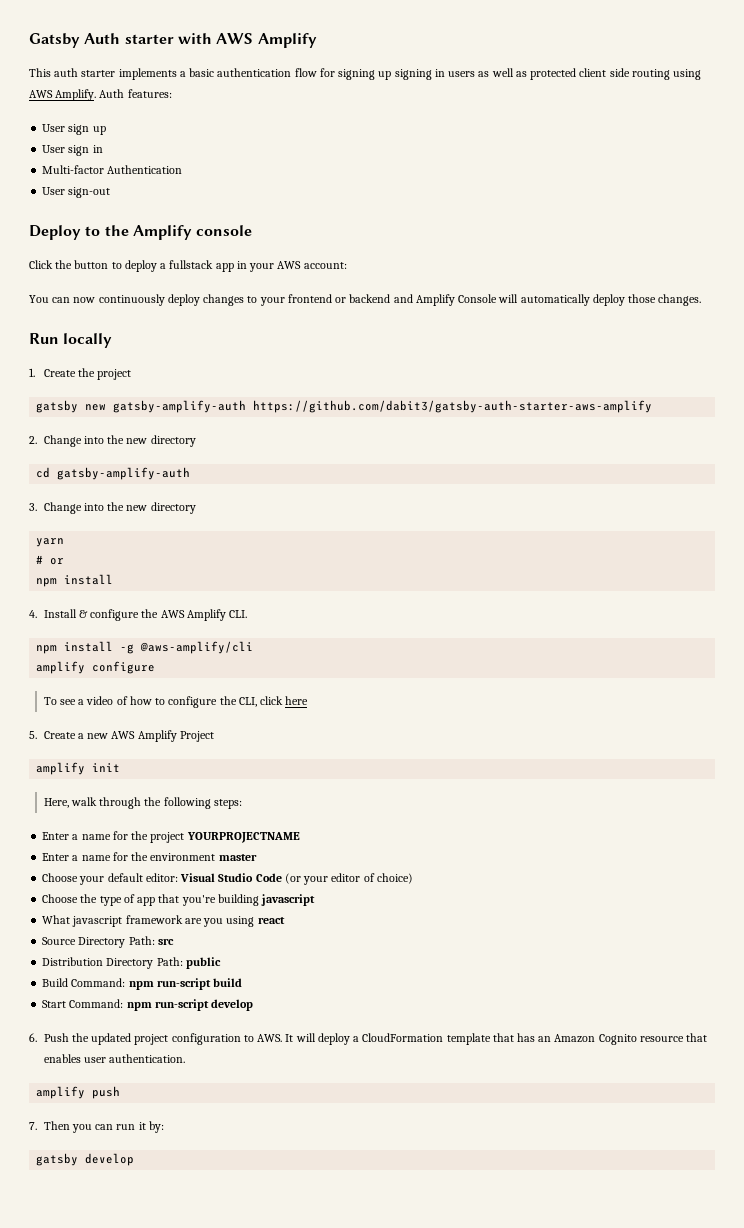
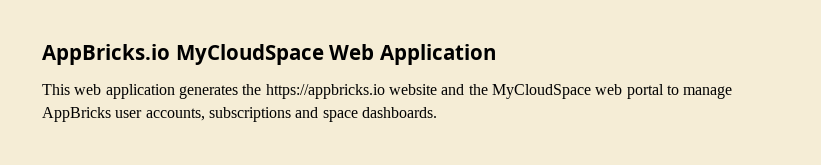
[29,33,317,48] [29,68,702,80] [29,89,172,101] [42,124,106,135] [42,145,103,156] [42,165,183,174] [42,187,111,198] [29,225,253,240] [29,260,347,272] [29,294,702,306] [29,333,113,348] [29,368,132,380] [36,400,653,413] [29,435,196,447] [36,467,191,480] [29,502,196,514] [36,538,65,547] [36,555,65,565] [36,574,114,587] [29,609,248,621] [36,641,254,654] [36,661,156,674] [43,696,309,708] [29,730,214,742] [36,762,121,775] [43,797,242,809] [42,831,300,843] [42,852,257,861] [42,873,413,885] [42,894,316,906] [42,915,285,927] [42,936,174,948] [42,957,221,969] [42,978,243,990] [42,999,254,1011] [29,1033,708,1045] [43,1054,186,1063] [36,1086,121,1099] [29,1121,164,1133] [36,1153,135,1166] Gatsby Auth starter with AWS Amplify // This auth starter implements a basic authentication flow for signing up signing in users as well as protected client side routing using AWS Amplify. Auth features: // User sign up // User sign in // Multi-factor Authentication // User sign-out // Deploy to the Amplify console // Click the button to deploy a fullstack app in your AWS account: // You can now continuously deploy changes to your frontend or backend and Amplify Console will automatically deploy those changes. // Run locally // 1. Create the project // gatsby new gatsby-amplify-auth https://github.com/dabit3/gatsby-auth-starter-aws-amplify // 2. Change into the new directory // cd gatsby-amplify-auth // 3. Change into the new directory // yarn // # or // npm install // 4. Install & configure the AWS Amplify CLI. // npm install -g @aws-amplify/cli // amplify configure // To see a video of how to configure the CLI, click here // 5. Create a new AWS Amplify Project // amplify init // Here, walk through the following steps: // Enter a name for the project YOURPROJECTNAME // Enter a name for the environment master // Choose your default editor: Visual Studio Code (or your editor of choice) // Choose the type of app that you're building javascript // What javascript framework are you using react // Source Directory Path: src // Distribution Directory Path: public // Build Command: npm run-script build // Start Command: npm run-script develop // 6. Push the updated project configuration to AWS. It will deploy a CloudFormation template that has an Amazon Cognito resource that enables user authentication. // amplify push // 7. Then you can run it by: // gatsby develop -> [42,44,496,65] [42,84,733,99] [42,107,437,122] AppBricks.io MyCloudSpace Web Application // This web application generates the https://appbricks.io website and the MyCloudSpace web portal to manage AppBricks user accounts, subscriptions and space dashboards.

